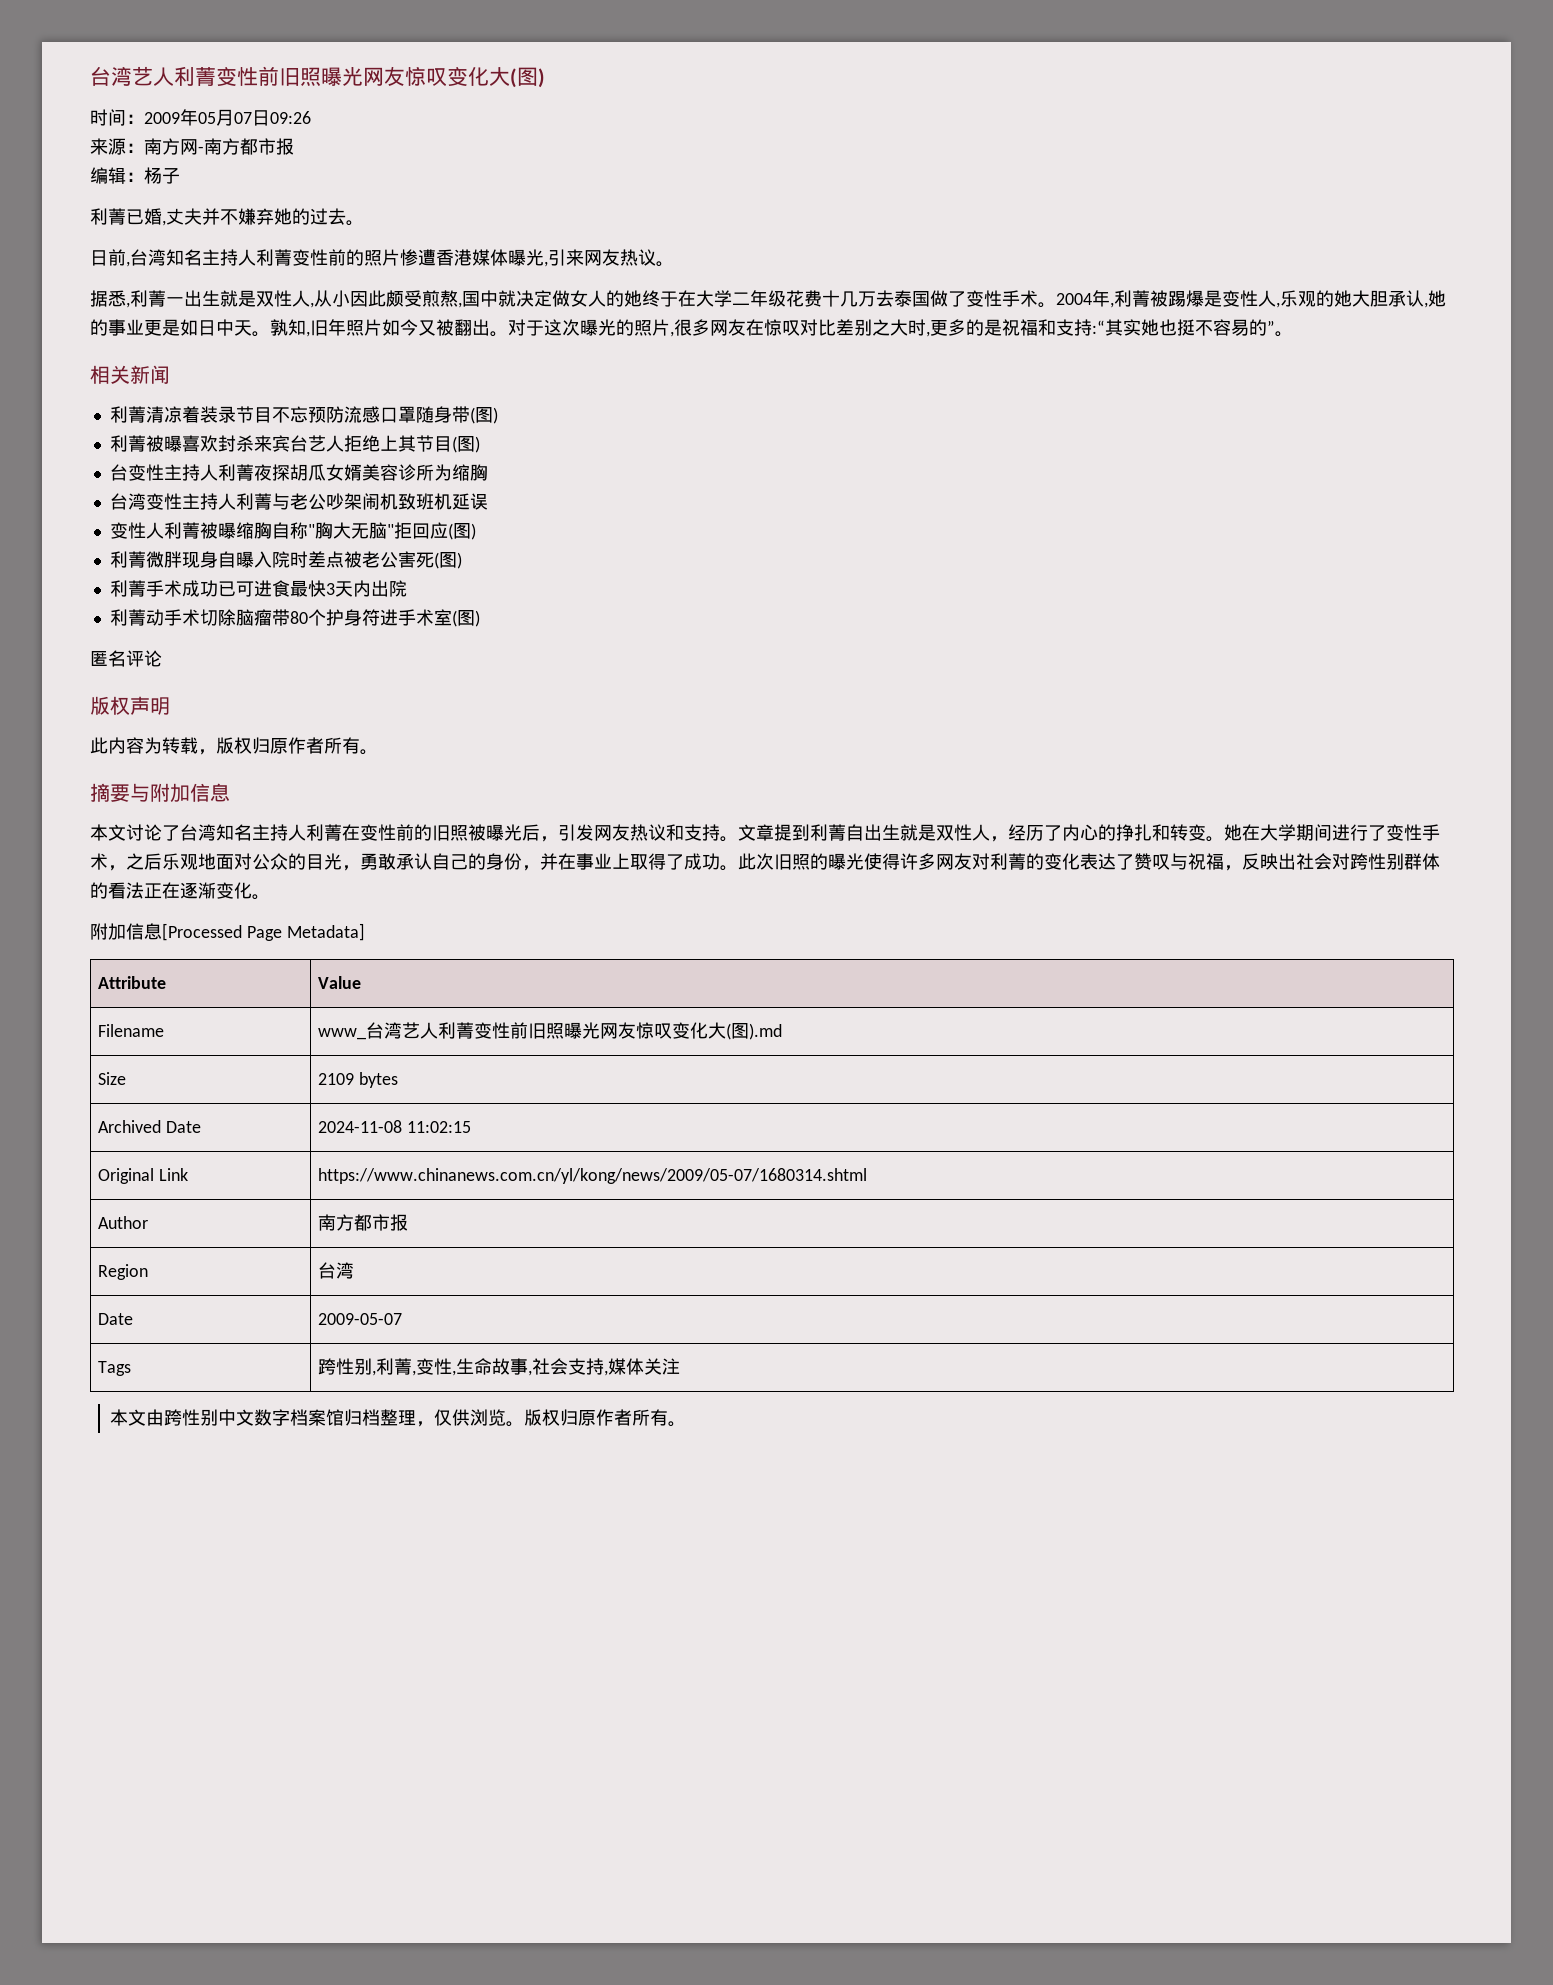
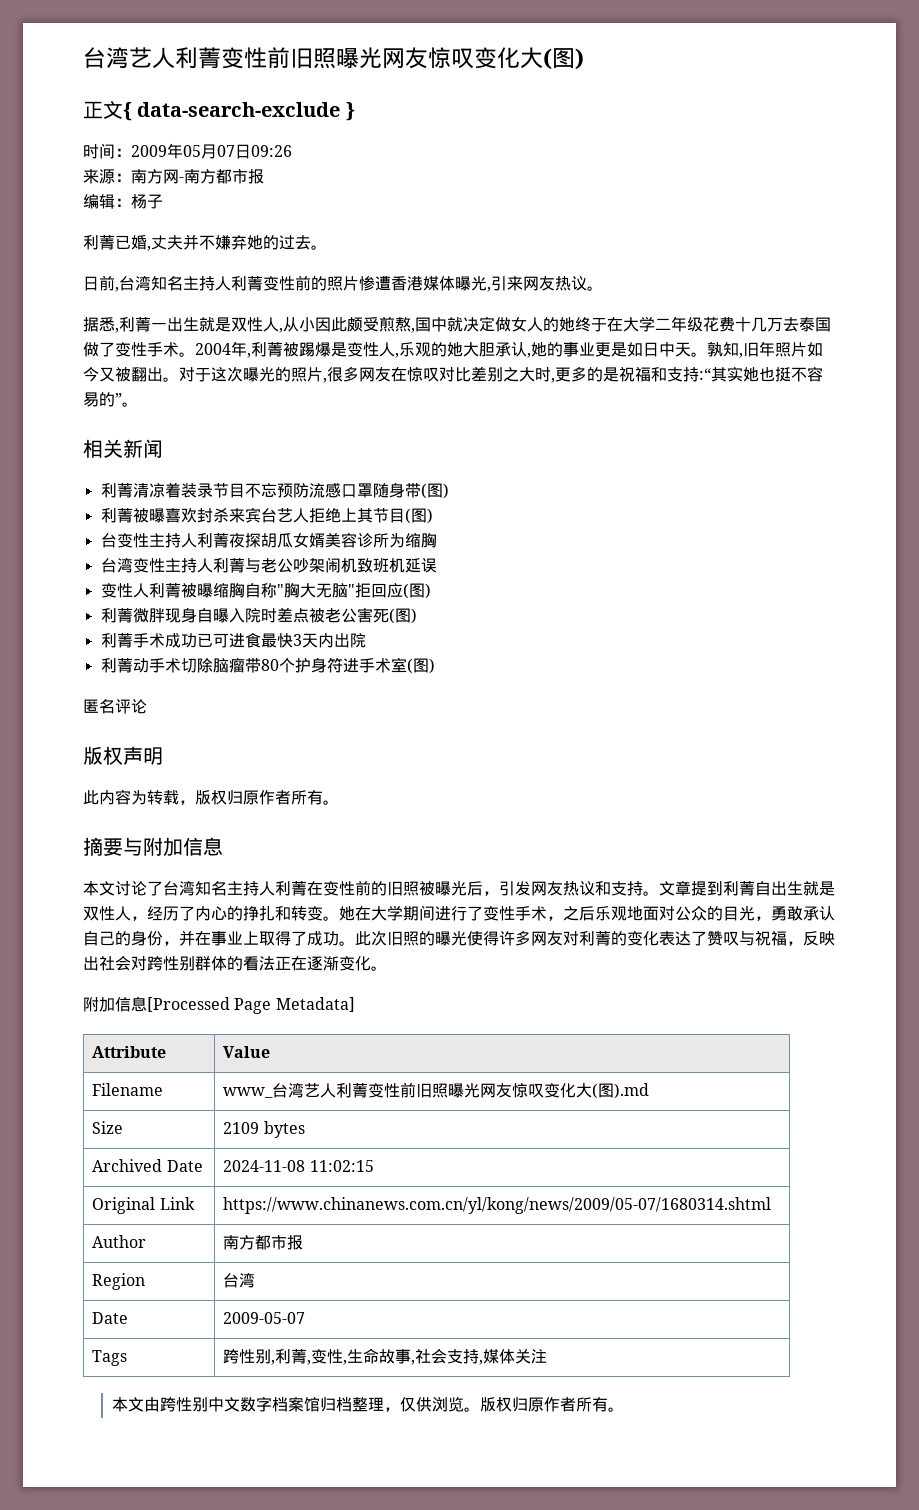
(545, 78) none -> [83,100,355,121] // 正文{ data-search-exclude }

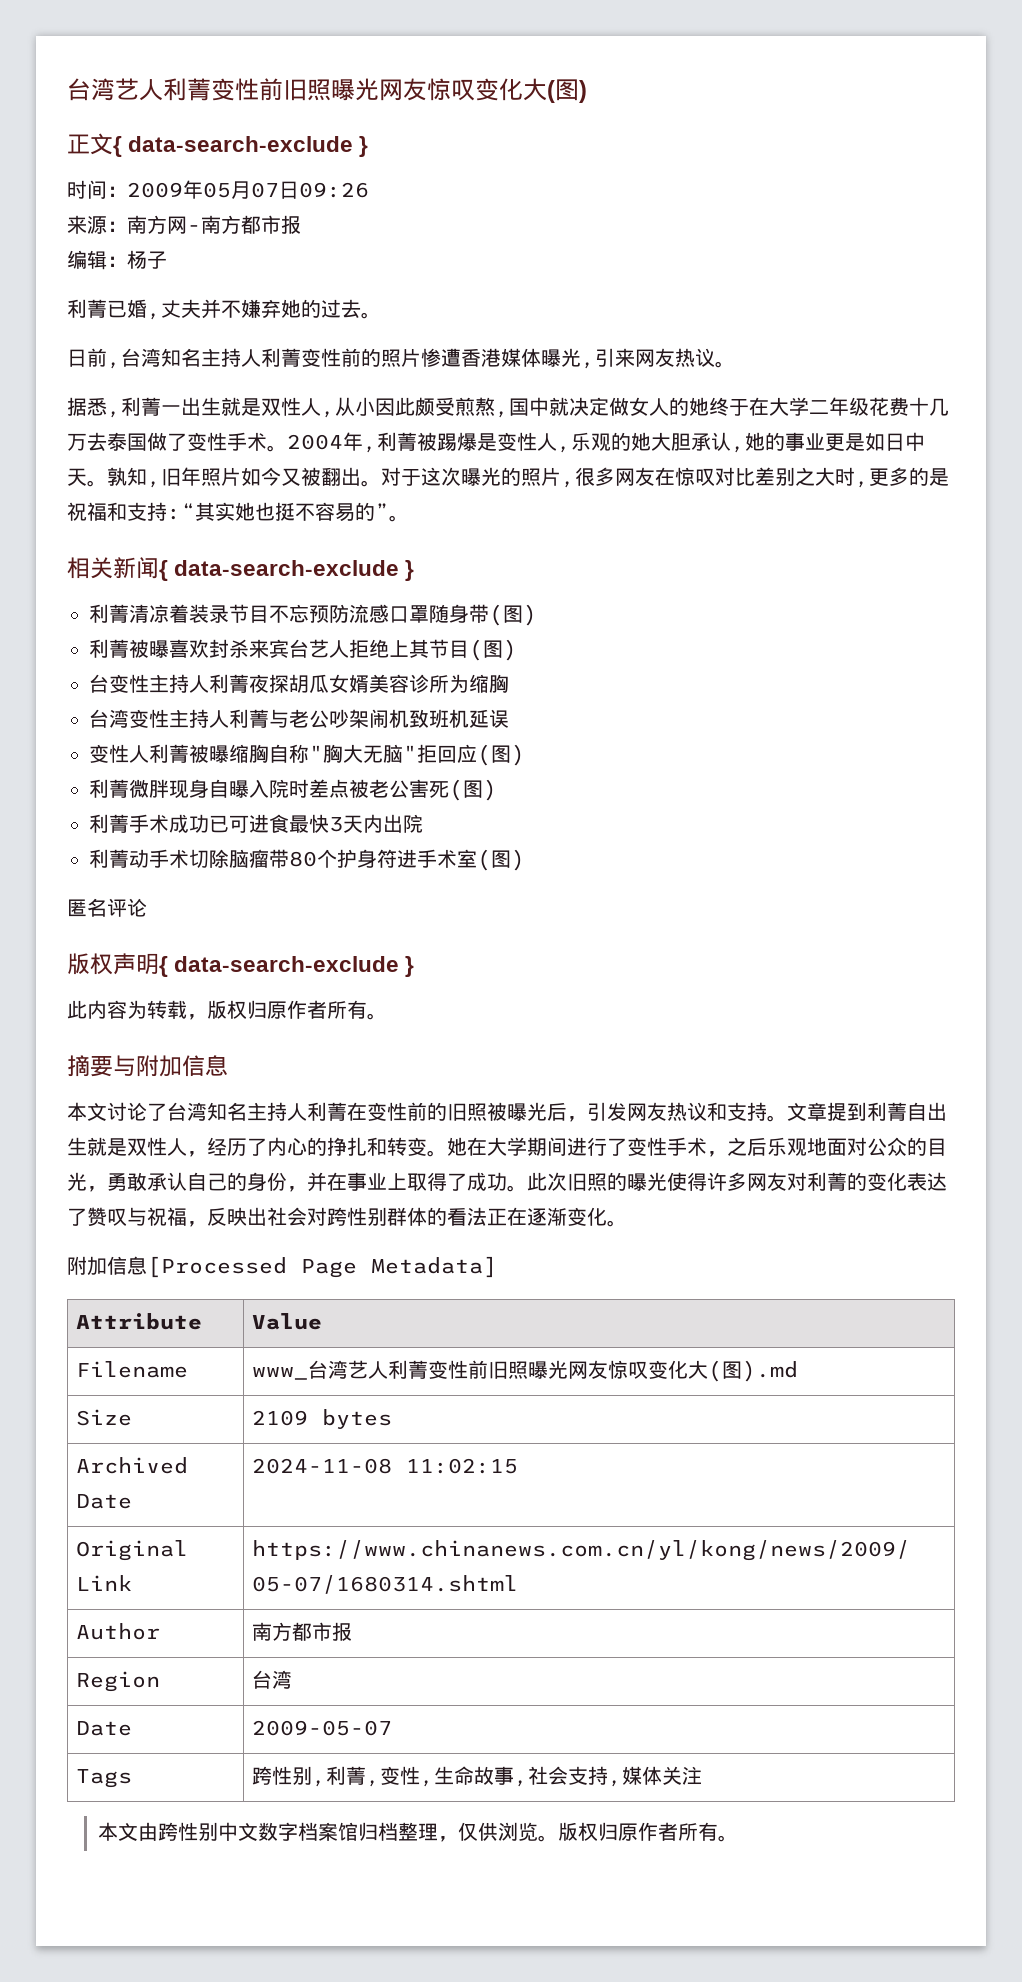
(163, 448) none -> [159,560,415,581] { data-search-exclude }
(163, 756) none -> [159,956,415,977] { data-search-exclude }

